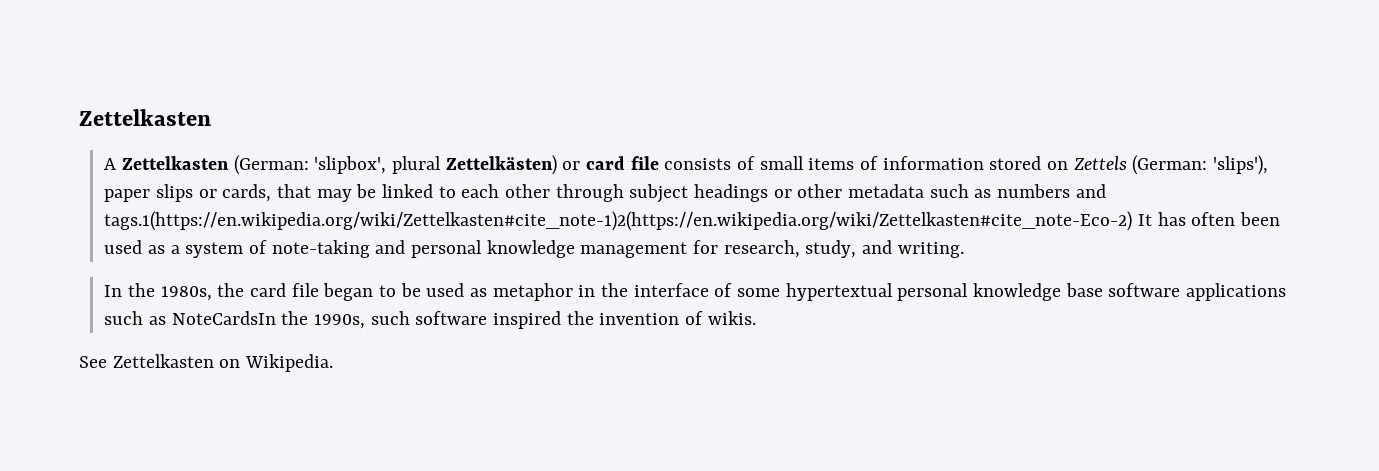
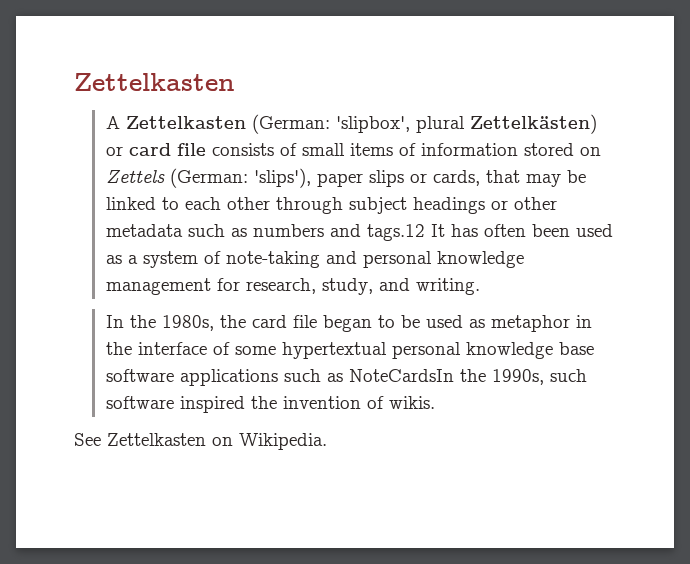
[104,211,1133,231] tags.1(https://en.wikipedia.org/wiki/Zettelkasten#cite_note-1)2(https://en.wikipedia.org/wiki/Zettelkasten#cite_note-Eco-2) -> [366,224,425,241] tags.12

